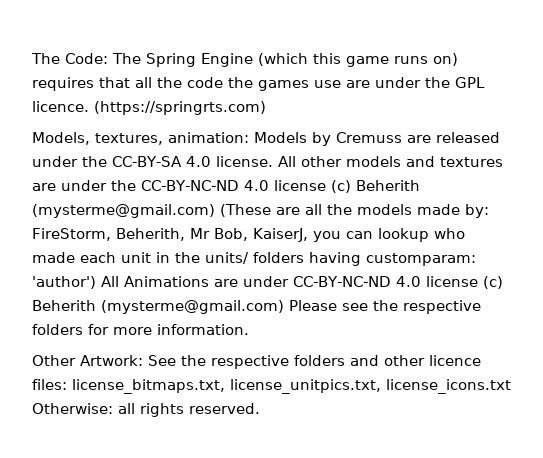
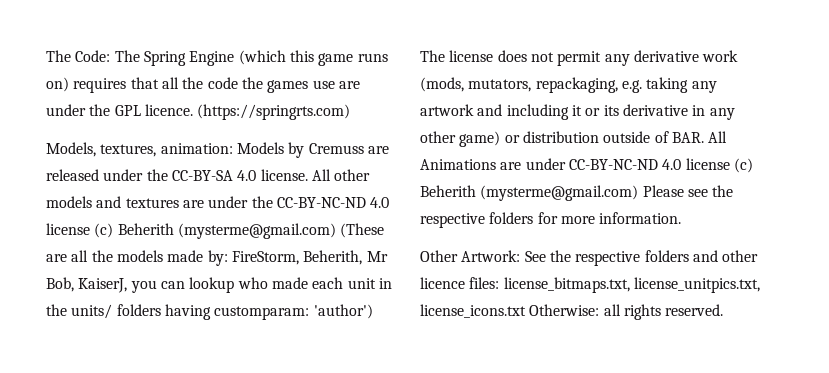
(96, 282) none -> [420,50,739,66] [420,77,717,93] [420,104,735,120] [420,131,704,147] The license does not permit any derivative work (mods, mutators, repackaging, e.g. taking any artwork and including it or its derivative in any other game) or distribution outside of BAR.

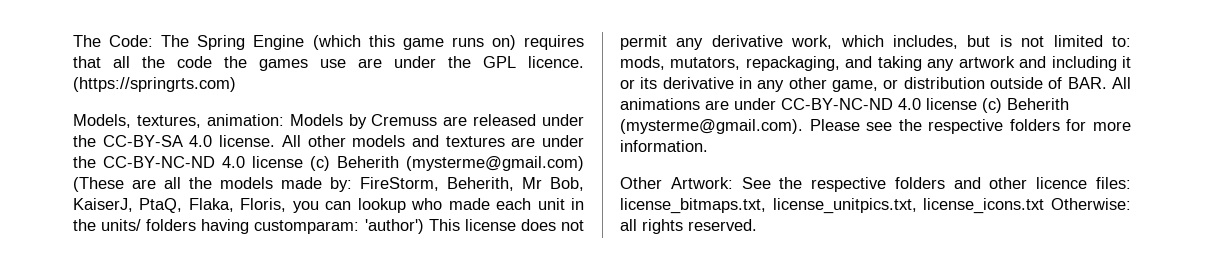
(128, 285) none -> [139,198,287,213] PtaQ, Flaka, Floris,
[420,50,445,62] The -> [428,219,460,231] This
[702,50,739,62] [420,77,464,92] work (mods, -> [791,35,1131,49] [620,56,665,70] work, which includes, but is not limited to: mods,
[621,80,642,93] e.g. -> [845,56,873,68] and
[459,131,501,147] game) -> [832,80,878,92] game,
[420,159,496,170] Animations -> [620,98,700,110] animations
[480,185,639,201] (mysterme@gmail.com) -> [620,119,803,134] (mysterme@gmail.com).

